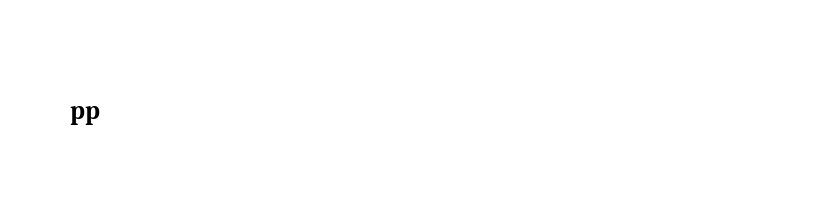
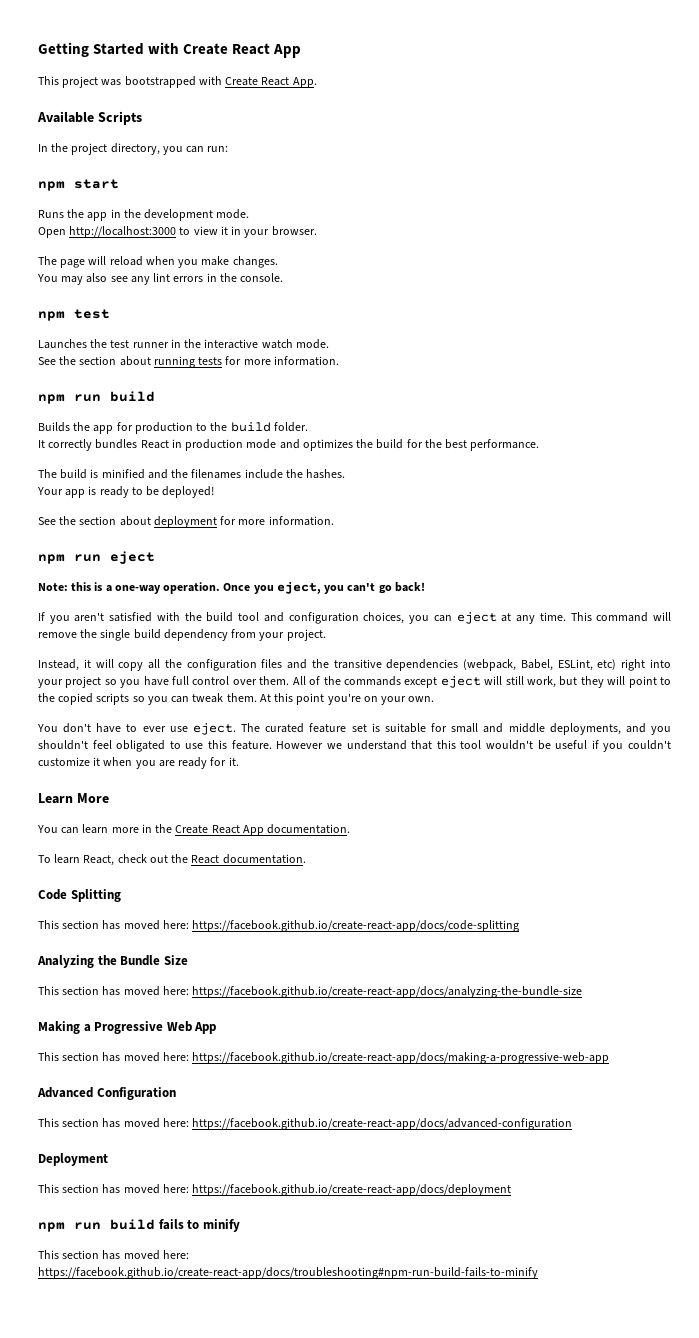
[70,106,100,125] pp -> [38,42,302,58] [38,76,317,88] [37,111,142,125] [38,143,229,155] [38,179,119,191] [38,209,250,221] [38,226,317,238] [38,256,278,268] [37,273,284,285] [38,309,110,321] [38,339,329,349] [38,356,339,368] [38,391,155,404] [38,422,308,434] [38,439,540,451] [38,469,346,479] [37,486,215,498] [38,516,334,528] [38,551,155,564] [38,582,425,594] [38,612,671,624] [38,629,326,641] [38,659,671,671] [38,676,671,688] [38,693,435,705] [37,723,671,735] [38,740,671,752] [38,757,239,769] [38,793,109,804] [37,824,351,836] [38,854,306,866] [38,889,121,902] [38,920,520,932] [37,955,188,968] [38,986,583,998] [38,1021,217,1034] [38,1052,610,1064] [37,1087,176,1100] [38,1118,573,1130] [38,1153,108,1166] [38,1184,512,1196] [38,1219,240,1232] [38,1250,189,1260] [38,1267,538,1279] Getting Started with Create React App // This project was bootstrapped with Create React App. // Available Scripts // In the project directory, you can run: // npm start // Runs the app in the development mode. // Open http://localhost:3000 to view it in your browser. // The page will reload when you make changes. // You may also see any lint errors in the console. // npm test // Launches the test runner in the interactive watch mode. // See the section about running tests for more information. // npm run build // Builds the app for production to the build folder. // It correctly bundles React in production mode and optimizes the build for the best performance. // The build is minified and the filenames include the hashes. // Your app is ready to be deployed! // See the section about deployment for more information. // npm run eject // Note: this is a one-way operation. Once you eject, you can't go back! // If you aren't satisfied with the build tool and configuration choices, you can eject at any time. This command will remove the single build dependency from your project. // Instead, it will copy all the configuration files and the transitive dependencies (webpack, Babel, ESLint, etc) right into your project so you have full control over them. All of the commands except eject will still work, but they will point to the copied scripts so you can tweak them. At this point you're on your own. // You don't have to ever use eject. The curated feature set is suitable for small and middle deployments, and you shouldn't feel obligated to use this feature. However we understand that this tool wouldn't be useful if you couldn't customize it when you are ready for it. // Learn More // You can learn more in the Create React App documentation. // To learn React, check out the React documentation. // Code Splitting // This section has moved here: https://facebook.github.io/create-react-app/docs/code-splitting // Analyzing the Bundle Size // This section has moved here: https://facebook.github.io/create-react-app/docs/analyzing-the-bundle-size // Making a Progressive Web App // This section has moved here: https://facebook.github.io/create-react-app/docs/making-a-progressive-web-app // Advanced Configuration // This section has moved here: https://facebook.github.io/create-react-app/docs/advanced-configuration // Deployment // This section has moved here: https://facebook.github.io/create-react-app/docs/deployment // npm run build fails to minify // This section has moved here: https://facebook.github.io/create-react-app/docs/troubleshooting#npm-run-build-fails-to-minify

